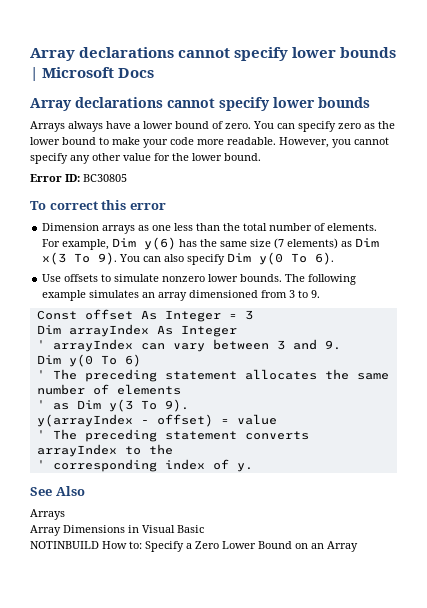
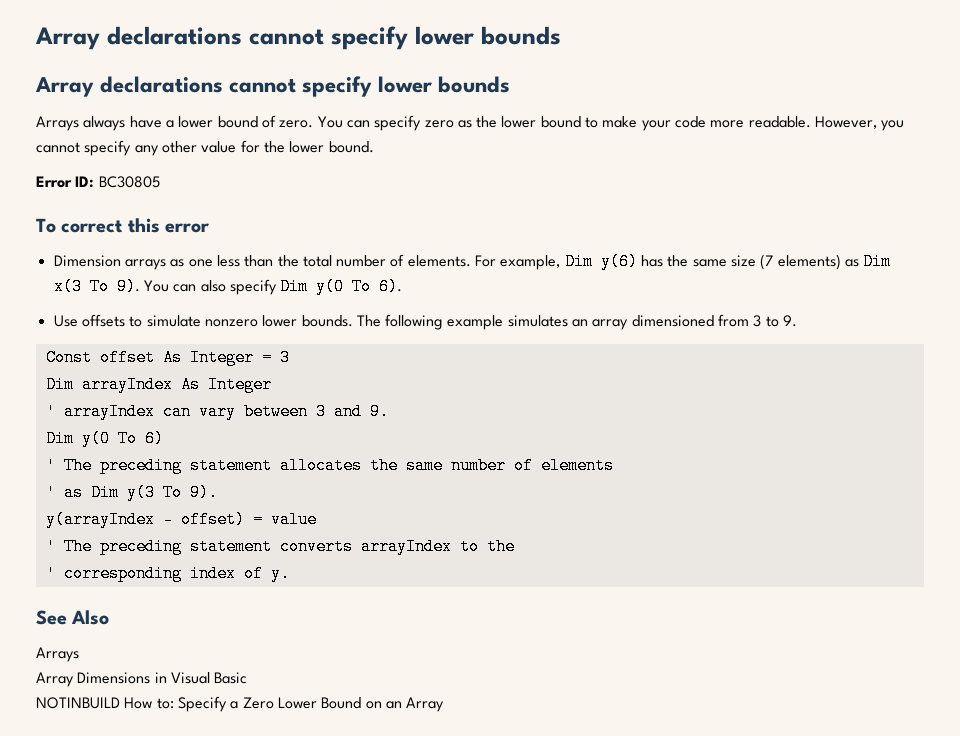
[30,47,397,61] [30,67,155,81] Array declarations cannot specify lower bounds | Microsoft Docs -> [35,26,561,50] Array declarations cannot specify lower bounds

